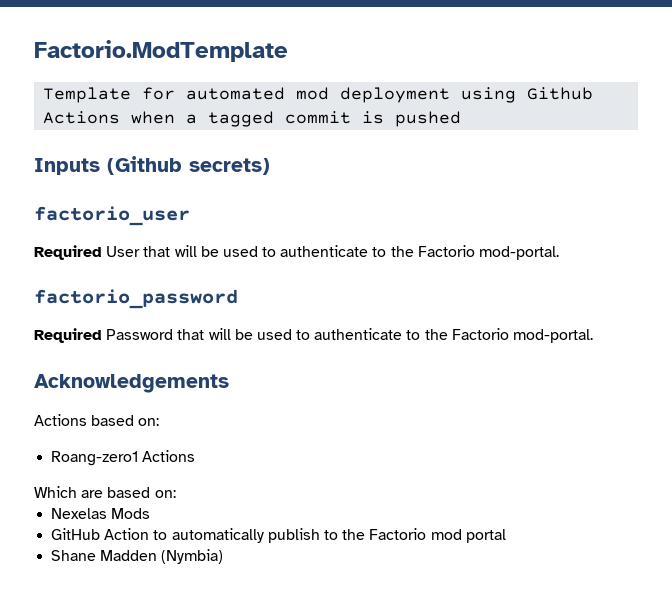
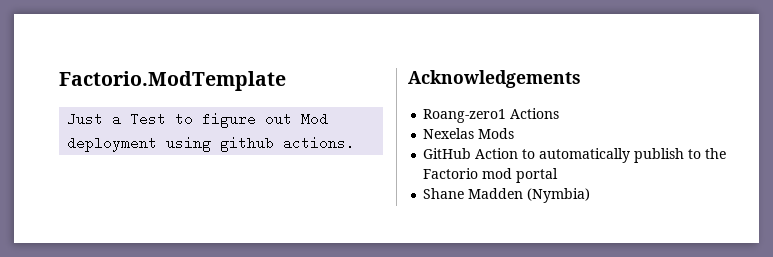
[43,87,594,103] [43,111,462,127] [34,156,270,175] [34,206,190,226] [34,245,560,260] [34,289,238,309] [34,328,594,343] [34,374,229,393] [34,414,160,426] [51,450,196,466] [34,486,176,498] Template for automated mod deployment using Github Actions when a tagged commit is pushed // Inputs (Github secrets) // factorio_user // Required User that will be used to authenticate to the Factorio mod-portal. // factorio_password // Required Password that will be used to authenticate to the Factorio mod-portal. // Acknowledgements // Actions based on: // Roang-zero1 Actions // Which are based on: -> [67,112,329,128] [67,136,356,152] [408,70,581,88] [423,108,560,123] Just a Test to figure out Mod deployment using github actions. // Acknowledgements // Roang-zero1 Actions

